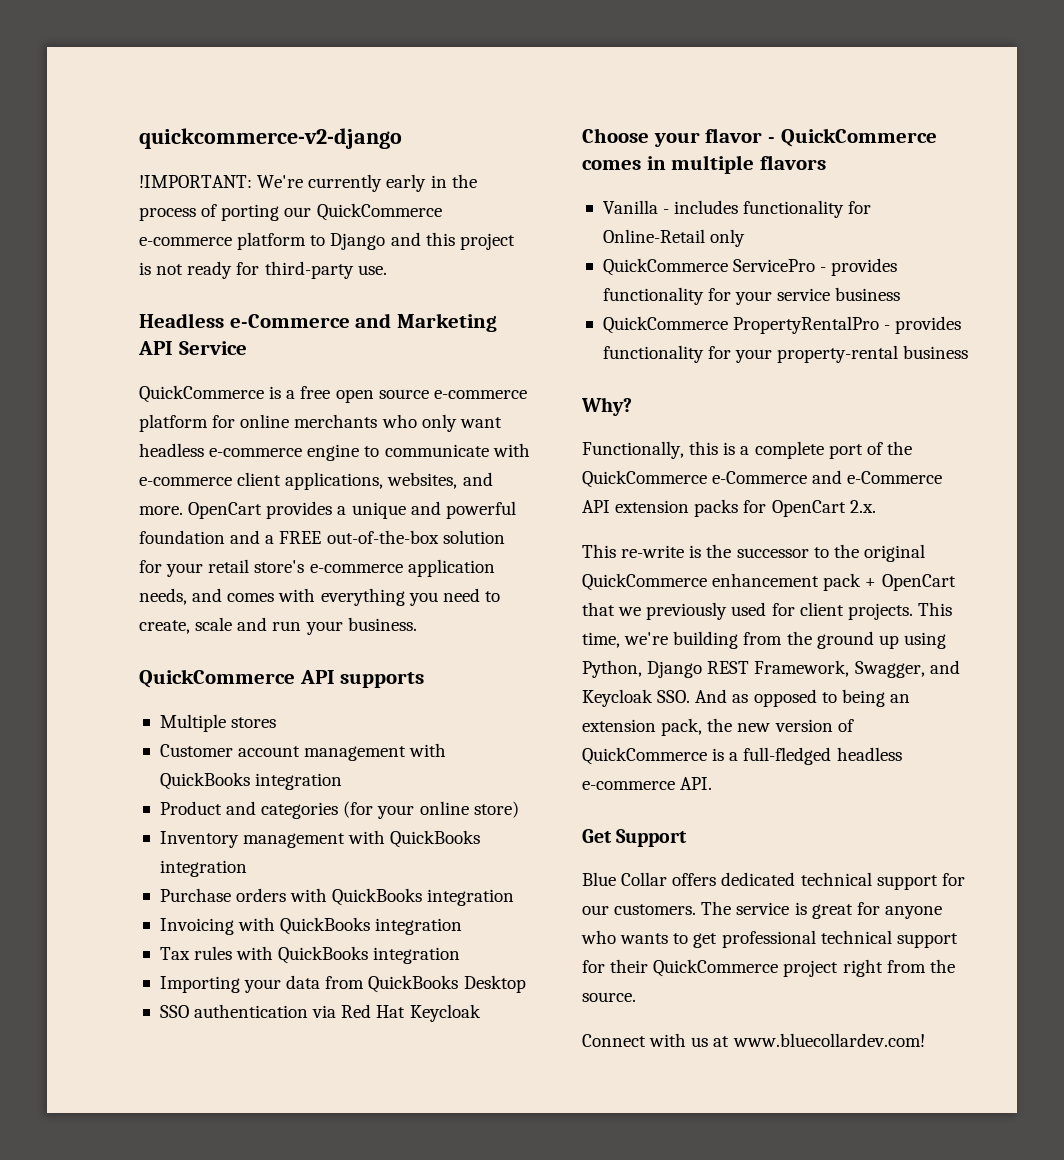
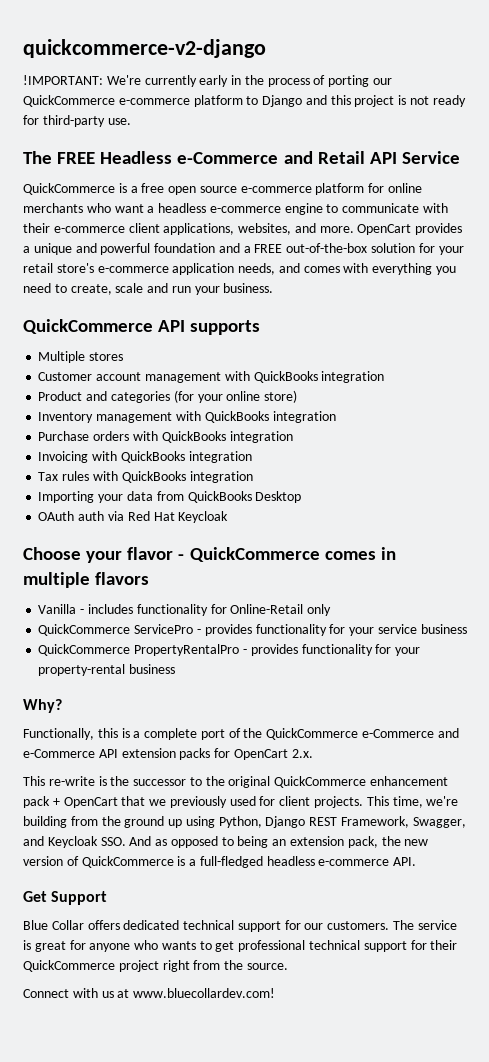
(387, 270) none -> [23,151,96,164] The FREE
[397,313,498,332] Marketing -> [317,151,365,164] Retail
[421,414,502,432] only want -> [114,204,155,213] want a
(530, 450) none -> [23,223,50,233] their
[159,1004,309,1018] SSO authentication -> [38,511,105,521] OAuth auth

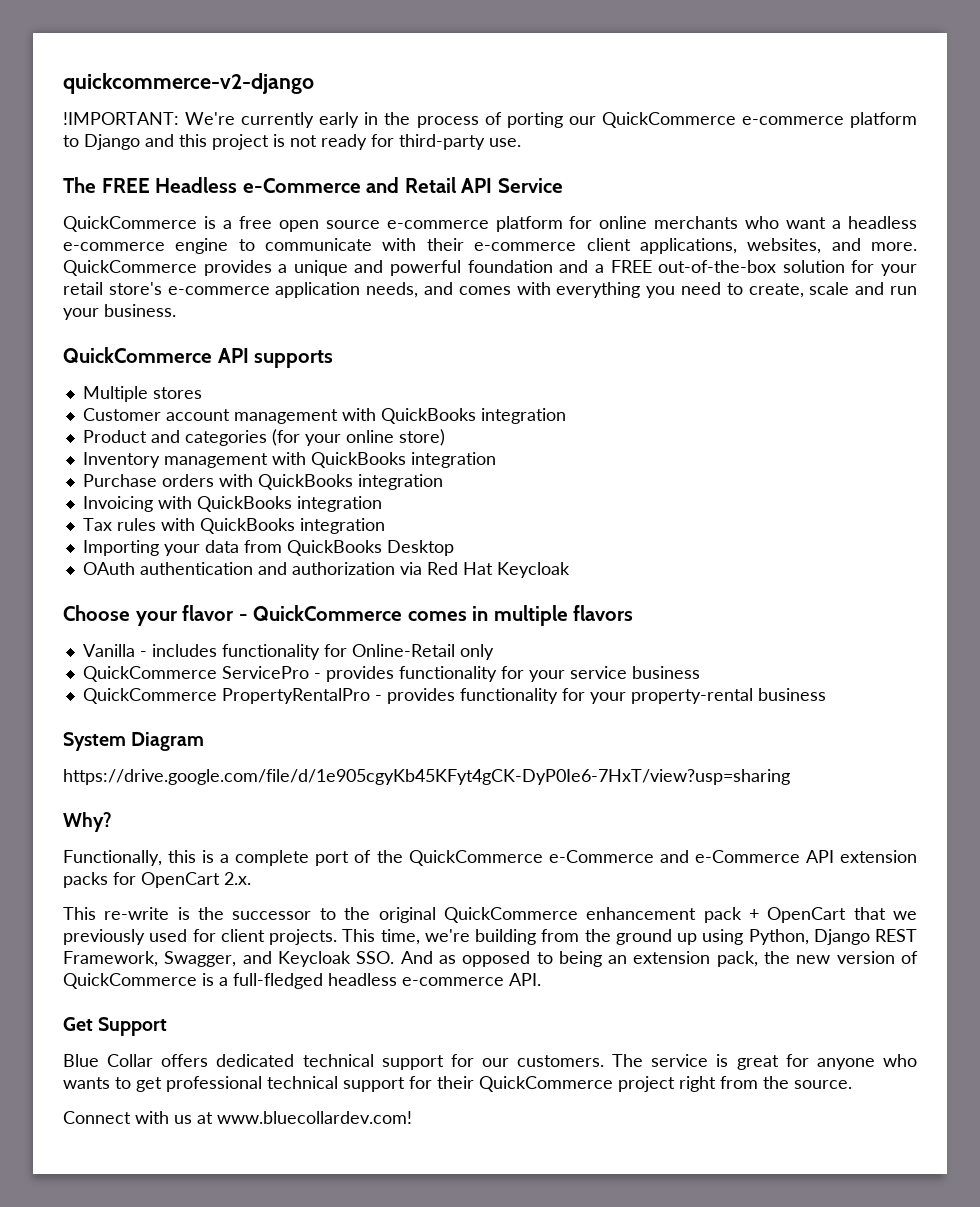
[357,224,412,235] OpenCart -> [63,260,197,276] QuickCommerce
[78,511,105,521] auth -> [139,562,395,575] authentication and authorization
(176, 669) none -> [63,732,205,751] [63,769,790,785] // System Diagram // https://drive.google.com/file/d/1e905cgyKb45KFyt4gCK-DyP0Ie6-7HxT/view?usp=sharing

